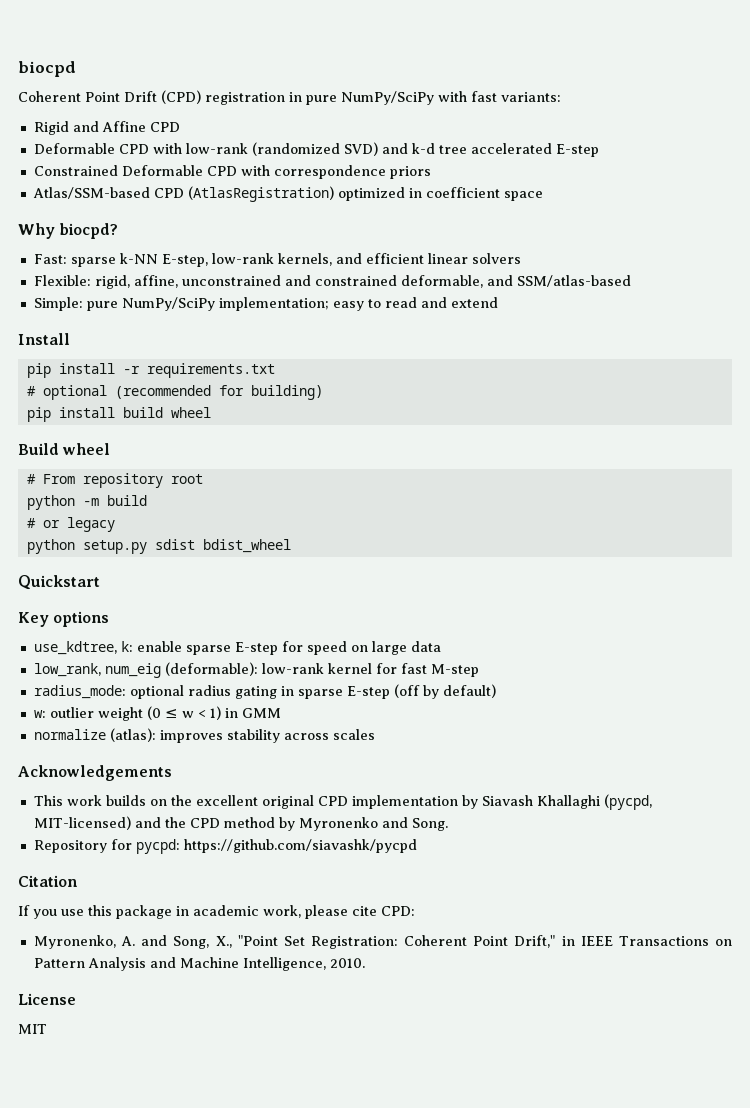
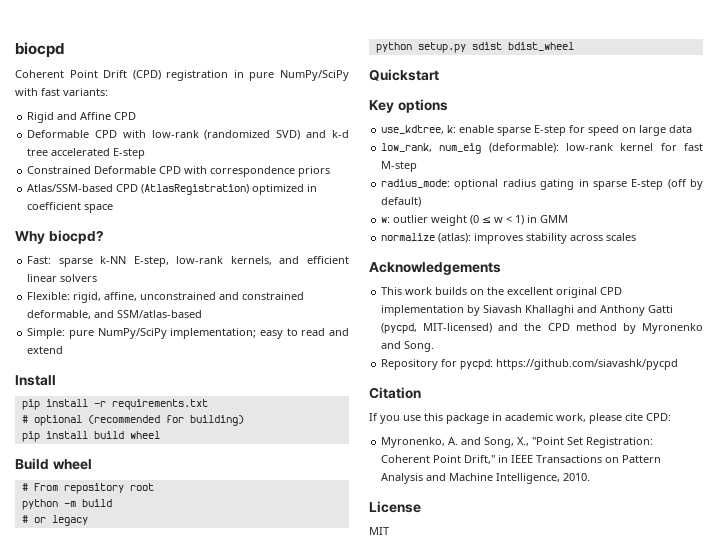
(600, 802) none -> [577,305,674,316] and Anthony Gatti

